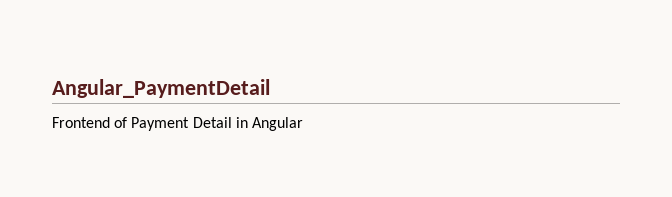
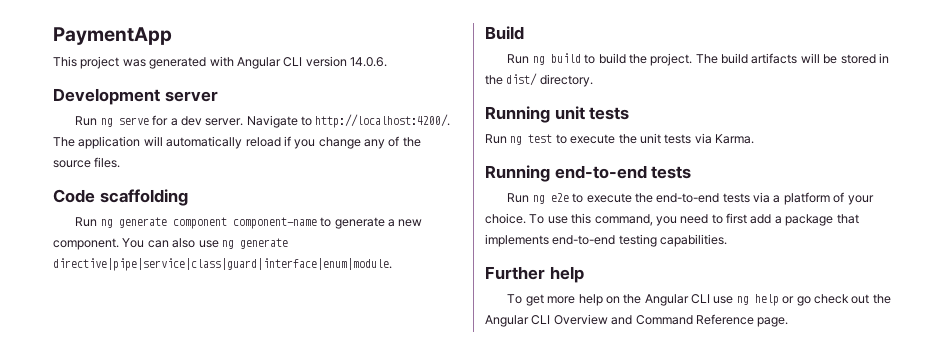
[52,79,270,98] [52,117,303,131] Angular_PaymentDetail // Frontend of Payment Detail in Angular -> [53,27,172,45] [53,56,387,69] [53,88,218,105] [75,114,451,128] [53,136,421,149] [53,157,121,168] [53,189,188,206] [75,217,423,229] [53,238,288,250] [53,258,392,271] [485,26,524,40] [507,53,889,66] [485,73,593,87] [485,106,630,123] [485,133,754,145] [485,165,692,182] [507,192,874,205] [485,213,859,226] [485,234,728,247] [485,266,584,283] [507,294,891,306] [485,314,789,327] PaymentApp // This project was generated with Angular CLI version 14.0.6. // Development server // Run ng serve for a dev server. Navigate to http://localhost:4200/. The application will automatically reload if you change any of the source files. // Code scaffolding // Run ng generate component component-name to generate a new component. You can also use ng generate directive|pipe|service|class|guard|interface|enum|module. // Build // Run ng build to build the project. The build artifacts will be stored in the dist/ directory. // Running unit tests // Run ng test to execute the unit tests via Karma. // Running end-to-end tests // Run ng e2e to execute the end-to-end tests via a platform of your choice. To use this command, you need to first add a package that implements end-to-end testing capabilities. // Further help // To get more help on the Angular CLI use ng help or go check out the Angular CLI Overview and Command Reference page.

